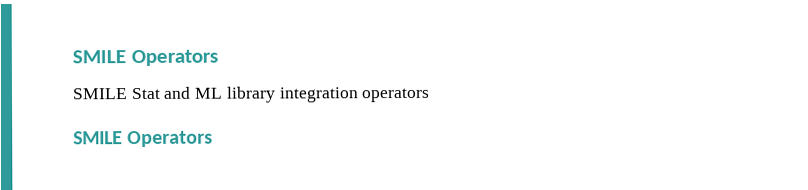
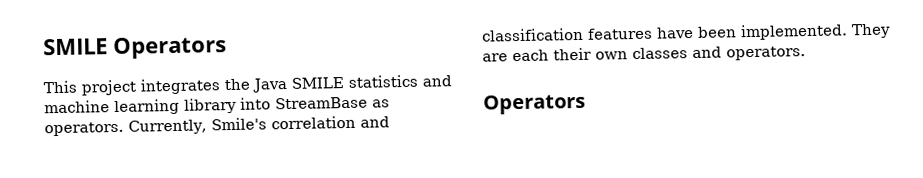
[72,86,431,103] [73,131,123,145] SMILE Stat and ML library integration operators // SMILE -> [43,74,452,96] [44,96,390,116] [44,115,390,137] [481,23,891,42] [482,46,806,62] This project integrates the Java SMILE statistics and machine learning library into StreamBase as operators. Currently, Smile's correlation and classification features have been implemented. They are each their own classes and operators. //

